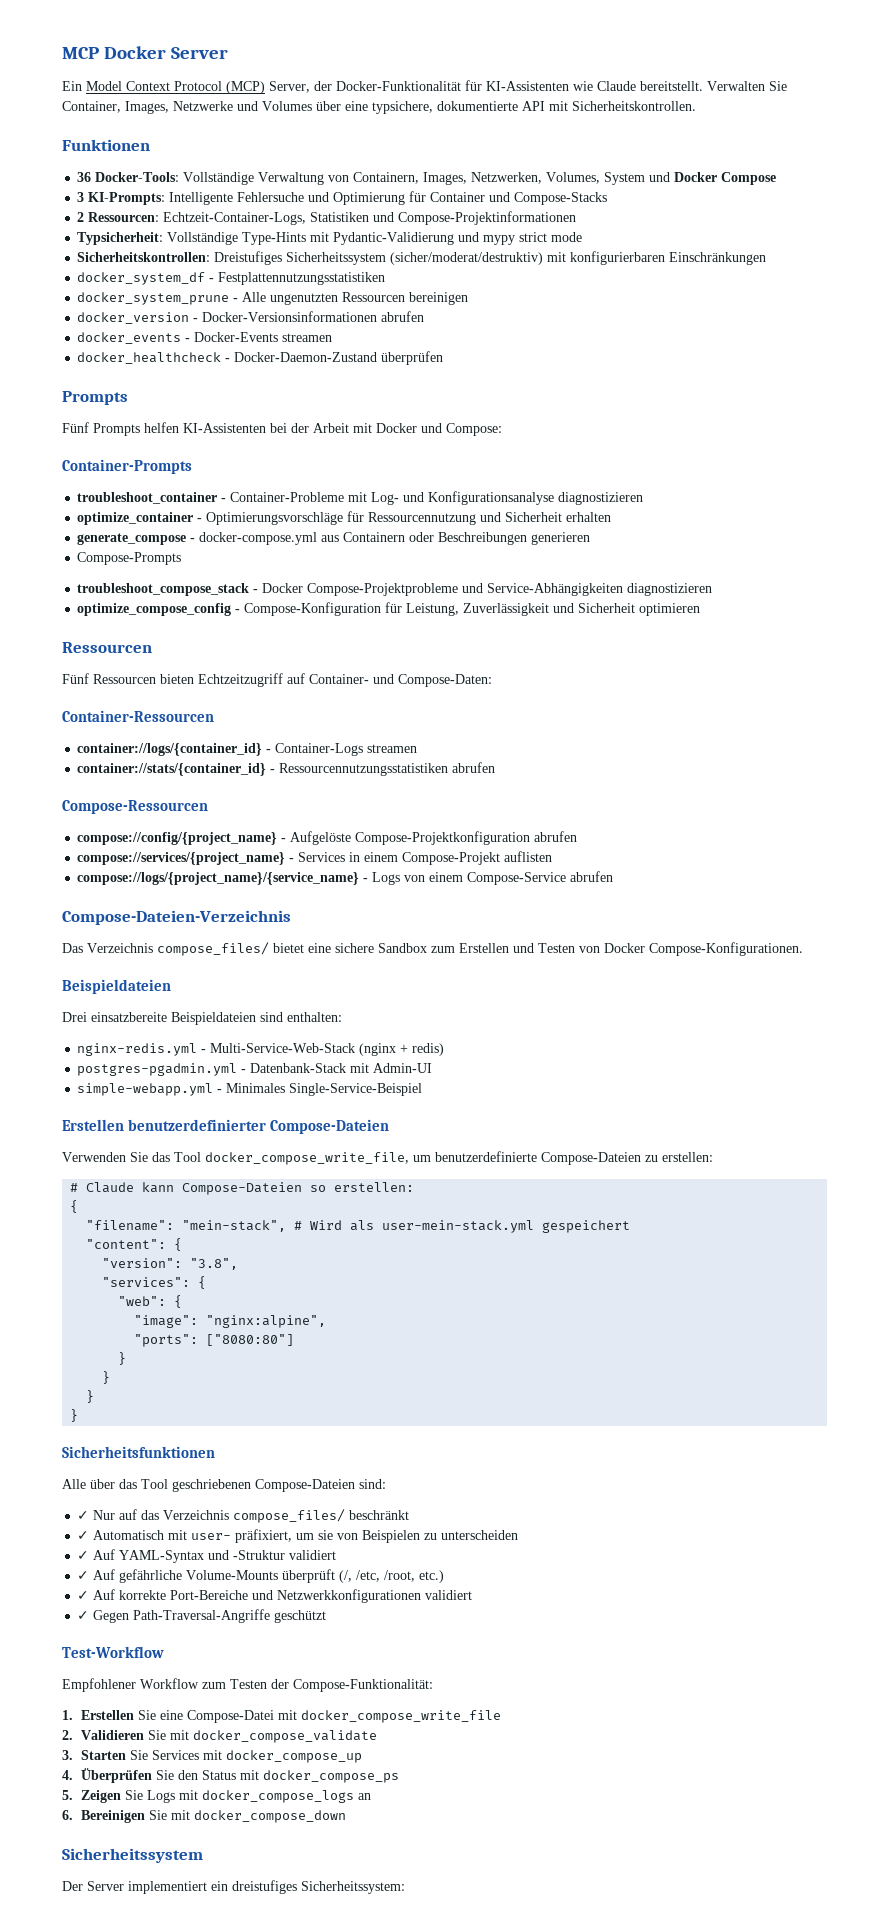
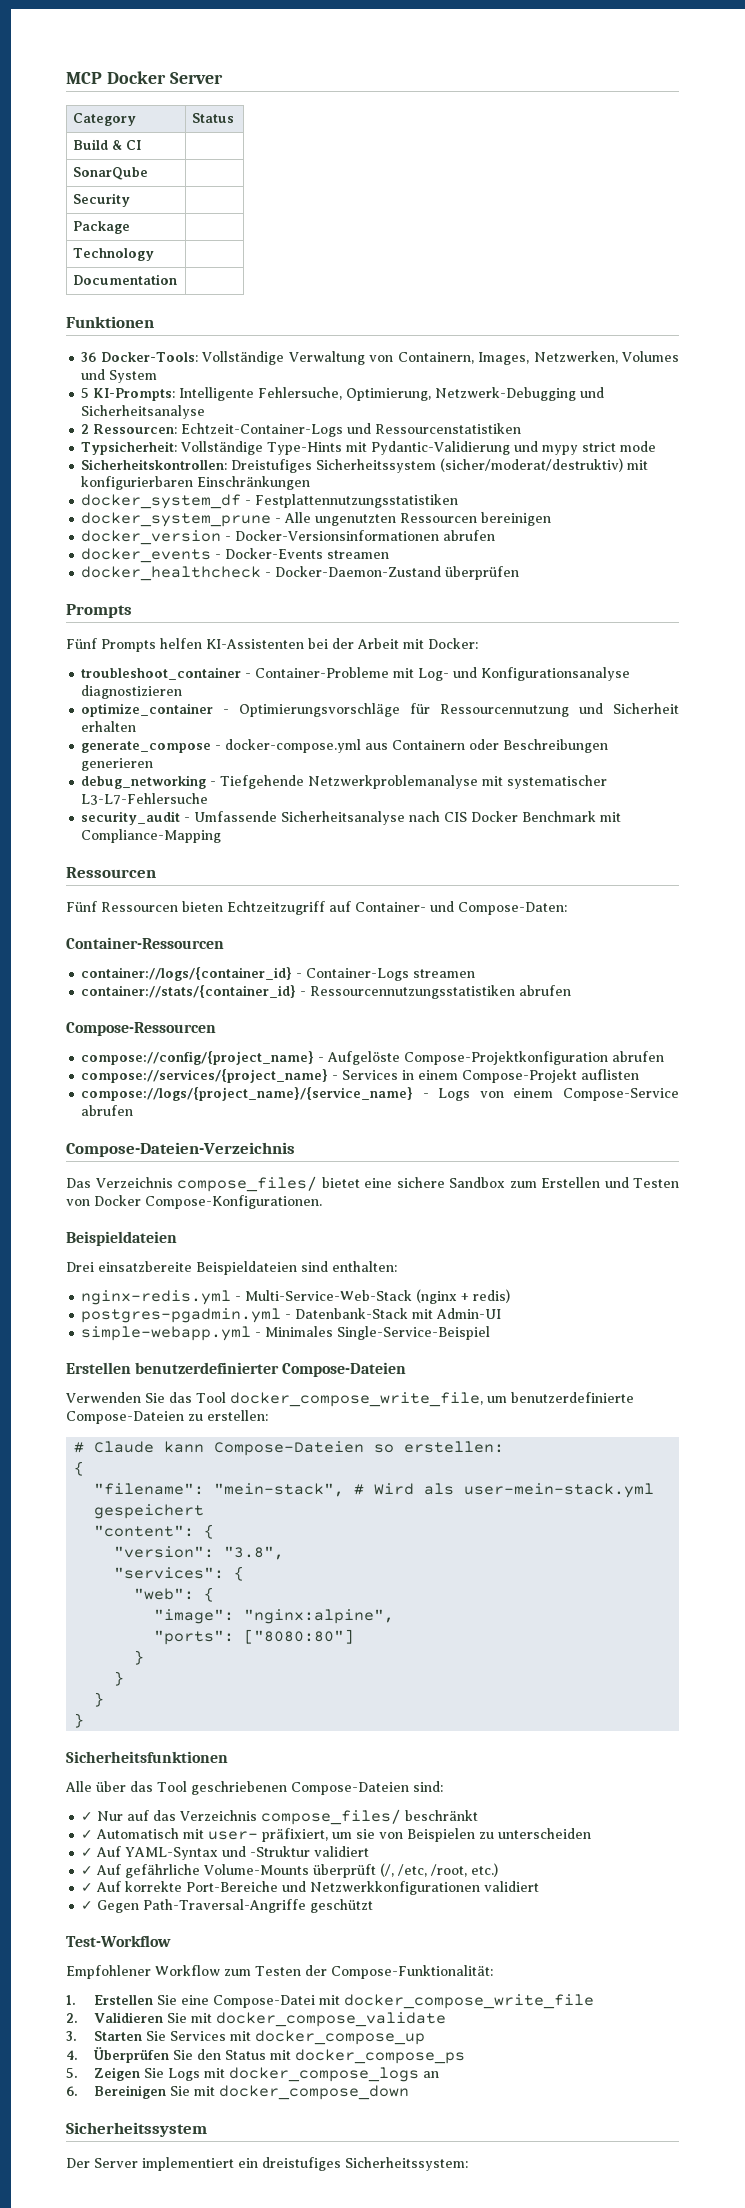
[62,80,787,94] [62,101,696,114] // Ein Model Context Protocol (MCP) Server, der Docker-Funktionalität für KI-Assistenten wie Claude bereitstellt. Verwalten Sie Container, Images, Netzwerke und Volumes über eine typsichere, dokumentierte API mit Sicherheitskontrollen. -> [73,113,137,126] [192,113,235,123] [73,139,142,150] [73,167,149,180] [73,193,131,207] [73,221,131,234] [73,248,155,261] [73,274,178,285] // Category | Status // Build & CI | // SonarQube | // Security | // Package | // Technology | // Documentation |
[546,172,601,184] Volumes, -> [622,351,679,362] [81,369,106,380] Volumes und
[649,172,777,185] [77,191,608,205] [77,211,577,225] und Docker Compose // 3 KI-Prompts: Intelligente Fehlersuche und Optimierung für Container und Compose-Stacks // 2 Ressourcen: Echtzeit-Container-Logs, Statistiken und Compose-Projektinformationen -> [81,387,605,401] [81,405,206,419] [81,423,522,437] // 5 KI-Prompts: Intelligente Fehlersuche, Optimierung, Netzwerk-Debugging und Sicherheitsanalyse // 2 Ressourcen: Echtzeit-Container-Logs und Ressourcenstatistiken
[376,423,502,436] [62,459,192,474] Docker und Compose: // Container-Prompts -> [428,638,478,649] Docker:
[77,552,182,565] [77,583,713,596] [77,602,701,616] Compose-Prompts // troubleshoot_compose_stack - Docker Compose-Projektprobleme und Service-Abhängigkeiten diagnostizieren // optimize_compose_config - Compose-Konfiguration für Leistung, Zuverlässigkeit und Sicherheit optimieren -> [81,775,608,789] [81,793,209,805] [81,811,622,825] [81,829,222,843] debug_networking - Tiefgehende Netzwerkproblemanalyse mit systematischer L3-L7-Fehlersuche // security_audit - Umfassende Sicherheitsanalyse nach CIS Docker Benchmark mit Compliance-Mapping

